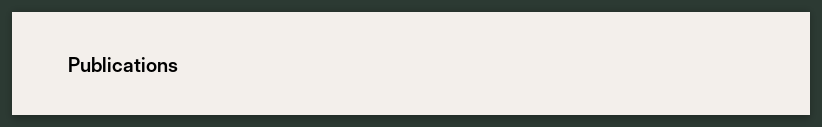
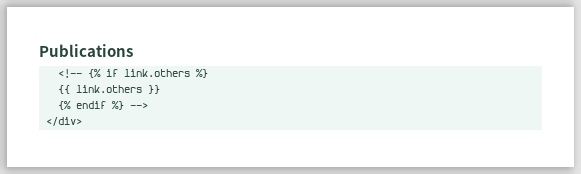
(178, 64) none -> [57,69,208,78] [57,85,160,94] [57,101,148,110] [45,117,82,126] // <!-- {% if link.others %} // {{ link.others }} // {% endif %} --> // </div>

